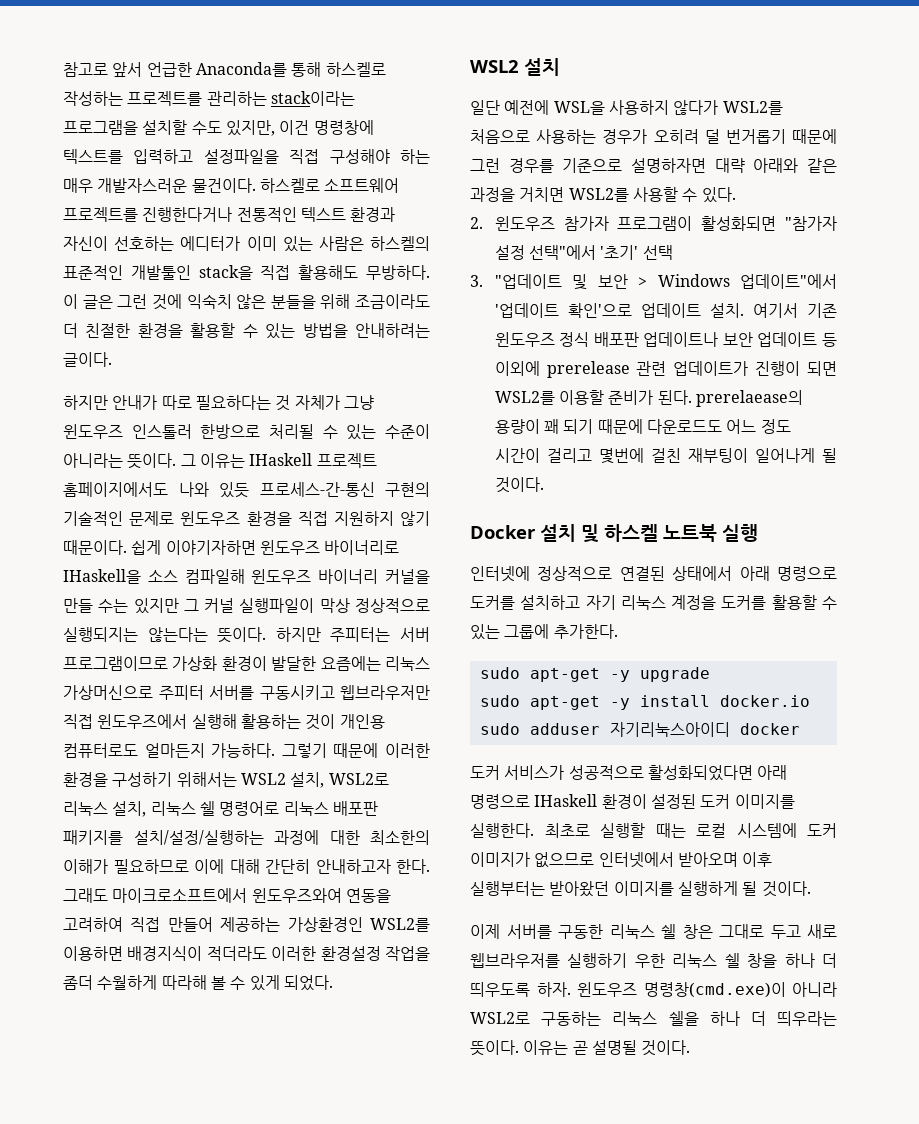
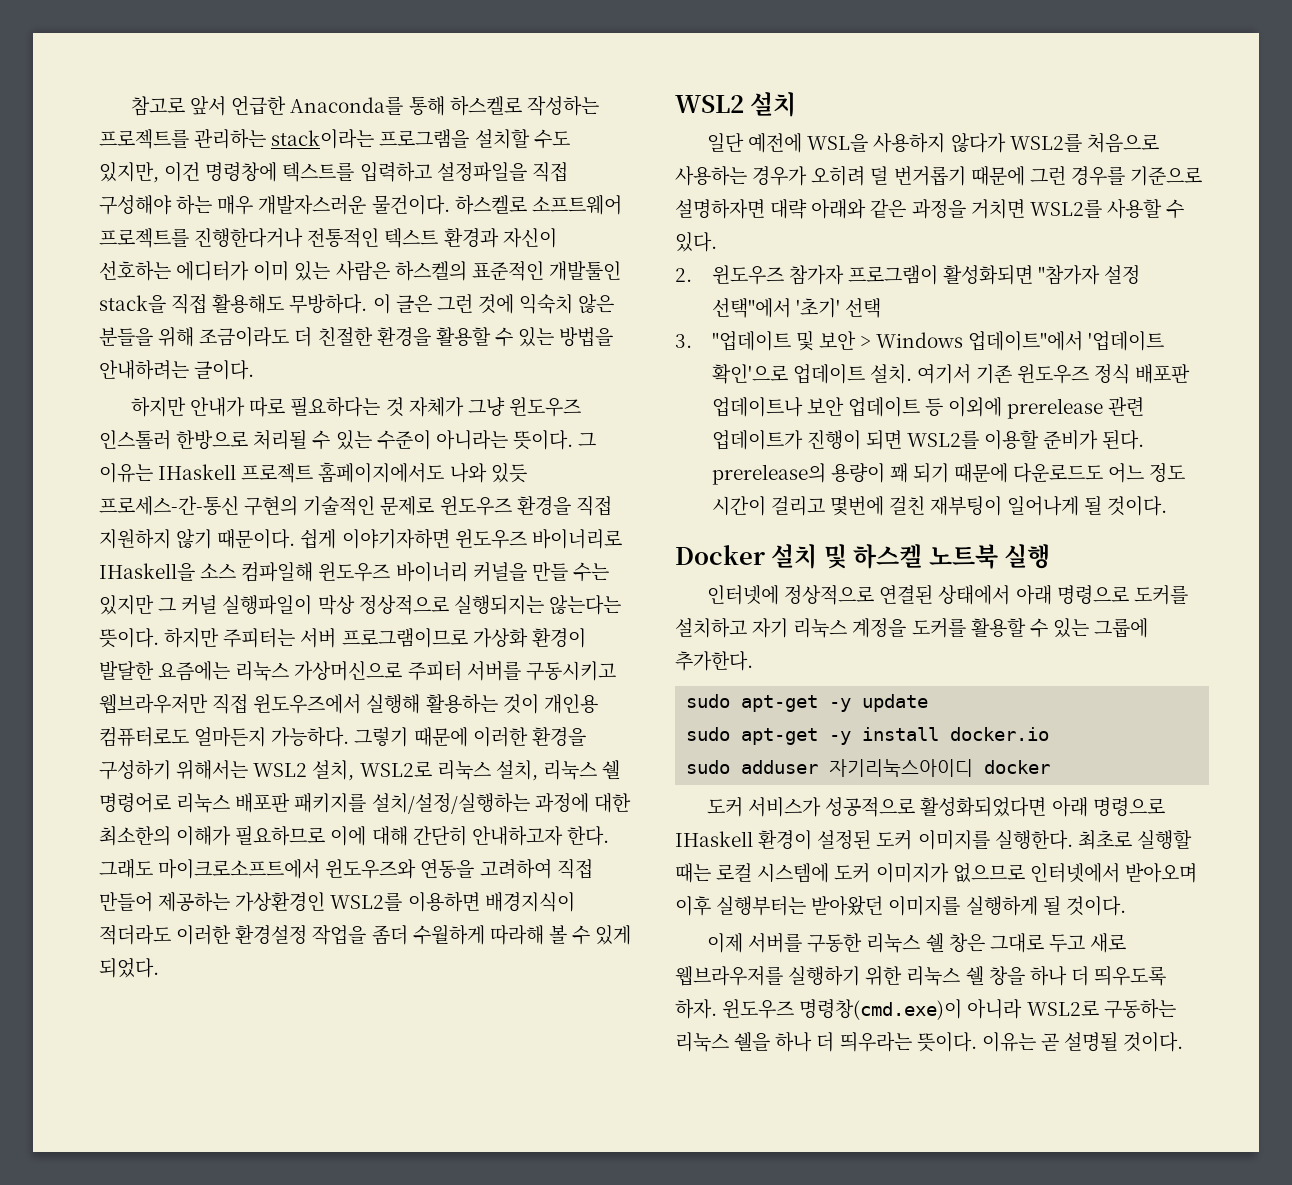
[251,888,342,903] 윈도우즈와여 -> [325,859,417,879] 윈도우즈와
[695,390,803,407] prerelaease의 -> [711,463,826,485] prerelease의
[639,667,710,682] upgrade -> [862,694,929,712] update
[634,953,665,968] 우한 -> [865,966,903,986] 위한

